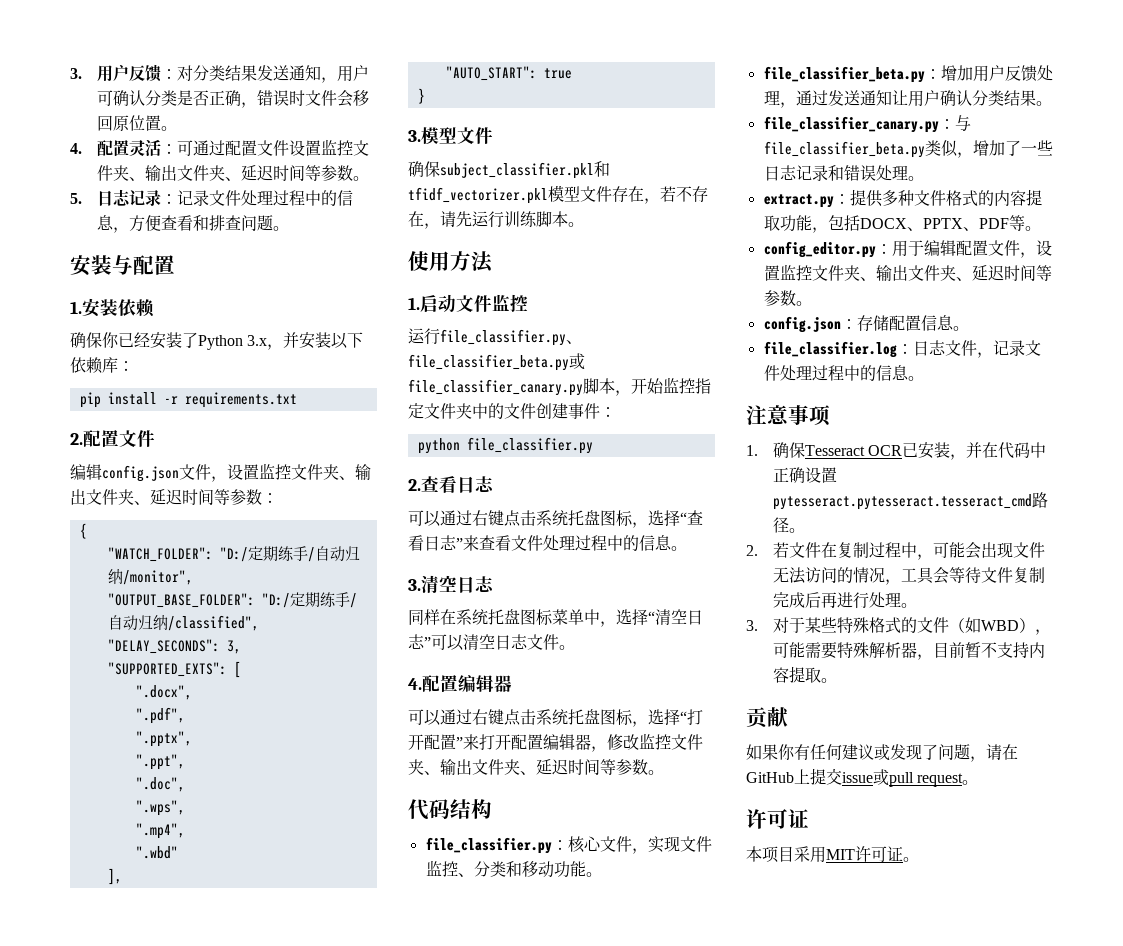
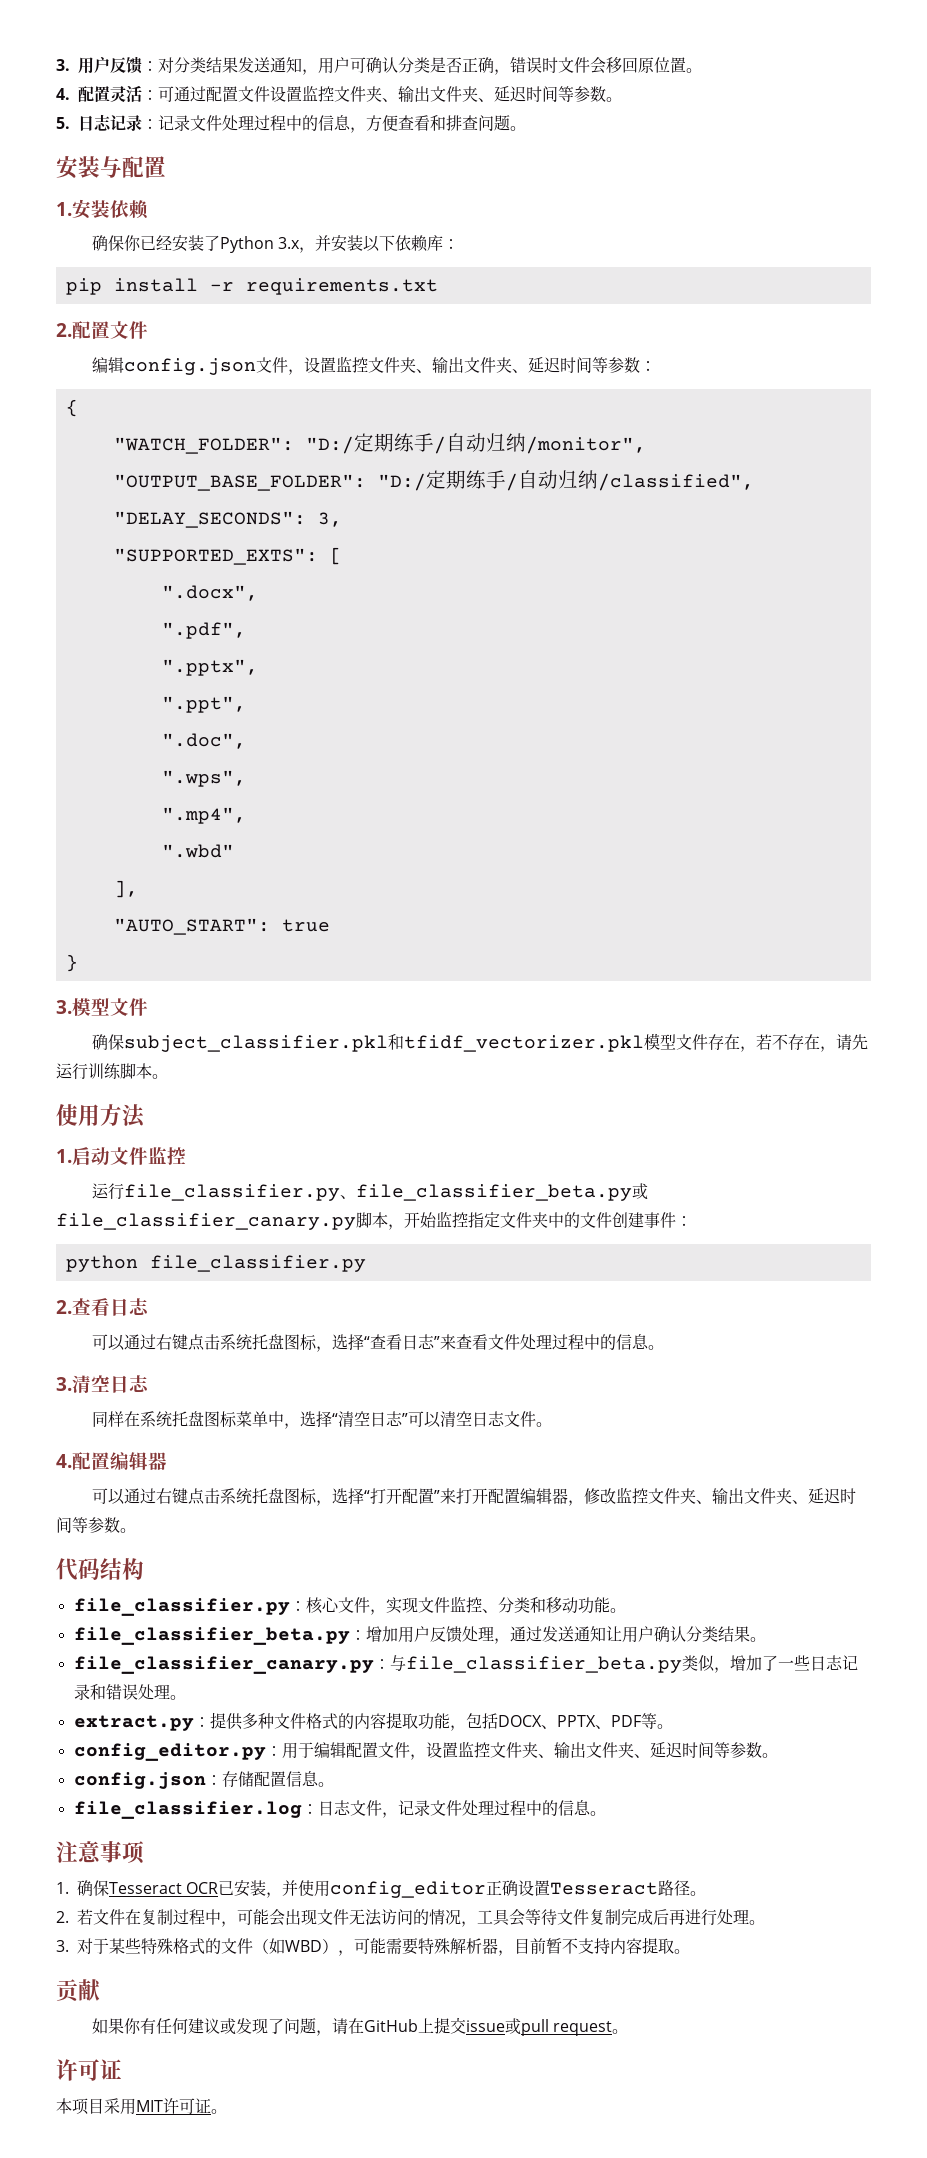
[981,442,1046,459] 在代码中 -> [298,1880,487,1898] 使用config_editor
[772,494,1032,510] pytesseract.pytesseract.tesseract_cmd -> [550,1882,659,1895] Tesseract

